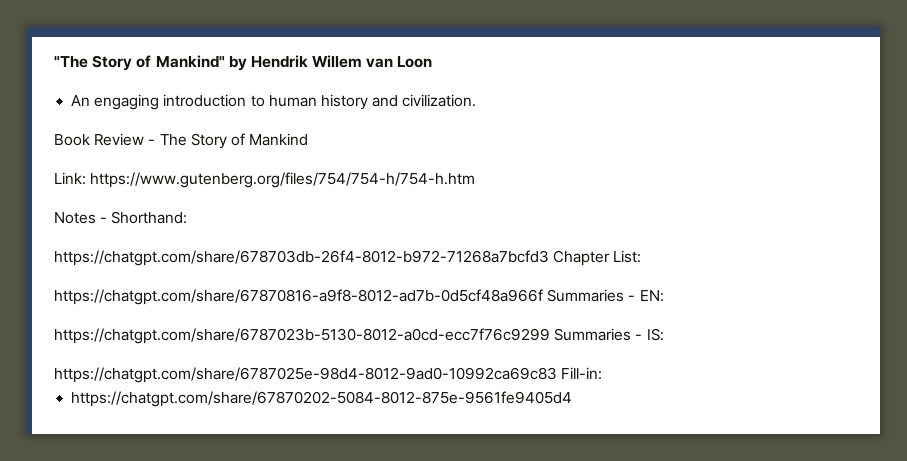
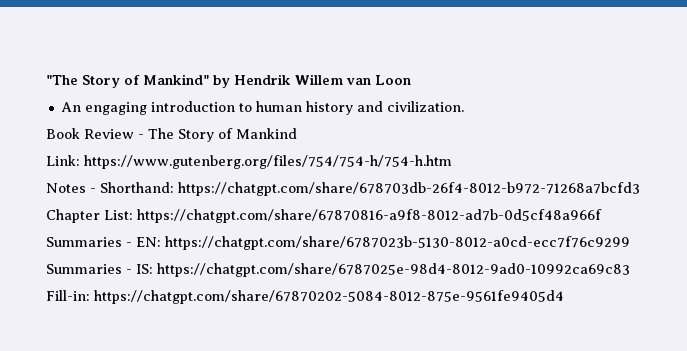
[54,250,549,266] // https://chatgpt.com/share/678703db-26f4-8012-b972-71268a7bcfd3 -> [178,182,640,196] https://chatgpt.com/share/678703db-26f4-8012-b972-71268a7bcfd3 //
[54,289,543,305] // https://chatgpt.com/share/67870816-a9f8-8012-ad7b-0d5cf48a966f -> [137,209,602,223] https://chatgpt.com/share/67870816-a9f8-8012-ad7b-0d5cf48a966f //
[54,328,550,344] // https://chatgpt.com/share/6787023b-5130-8012-a0cd-ecc7f76c9299 -> [165,236,630,250] https://chatgpt.com/share/6787023b-5130-8012-a0cd-ecc7f76c9299 //
[54,367,557,383] // https://chatgpt.com/share/6787025e-98d4-8012-9ad0-10992ca69c83 -> [157,263,630,277] https://chatgpt.com/share/6787025e-98d4-8012-9ad0-10992ca69c83 //
(603, 373) // -> (90, 295) none

